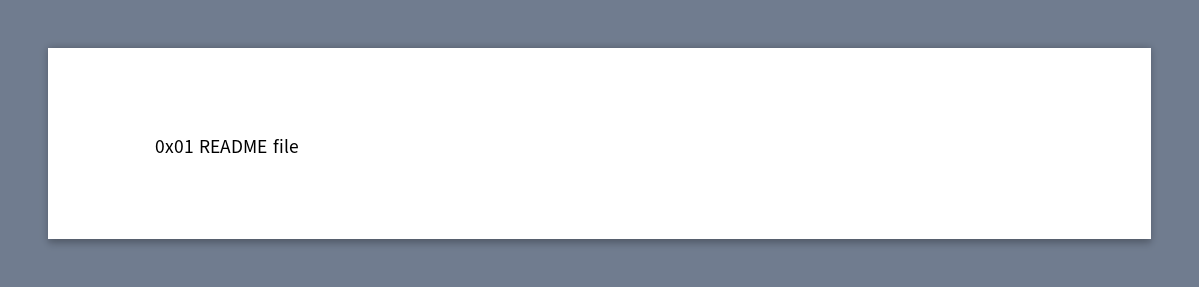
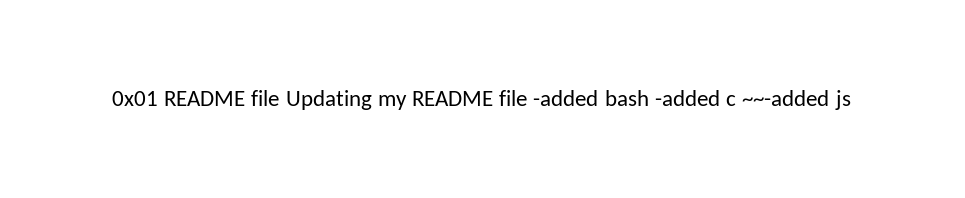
(299, 145) none -> [285,90,851,110] Updating my README file -added bash -added c ~~-added js

